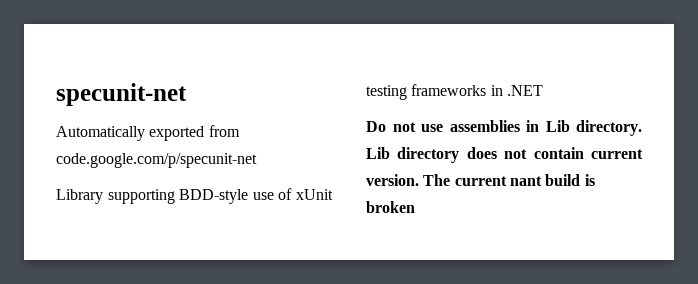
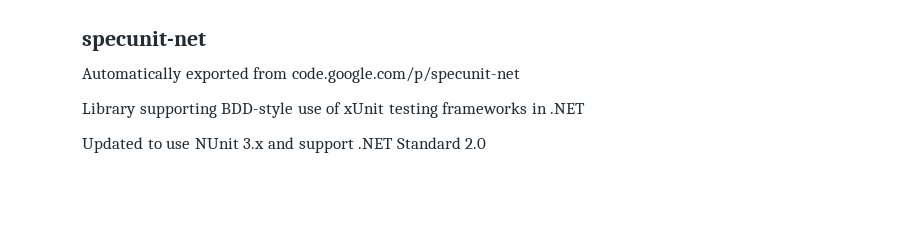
[366,120,642,136] [366,147,643,163] [366,174,595,186] [366,201,415,213] Do not use assemblies in Lib directory. Lib directory does not contain current version. The current nant build is broken -> [82,137,487,153] Updated to use NUnit 3.x and support .NET Standard 2.0

